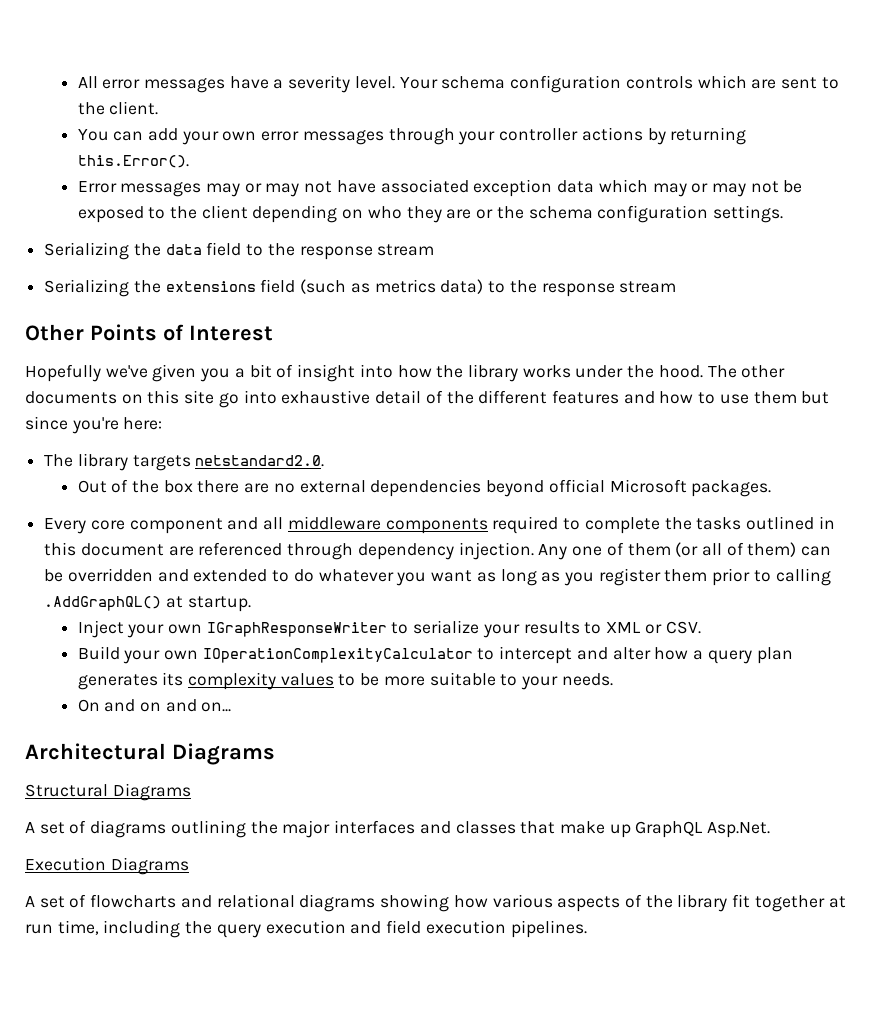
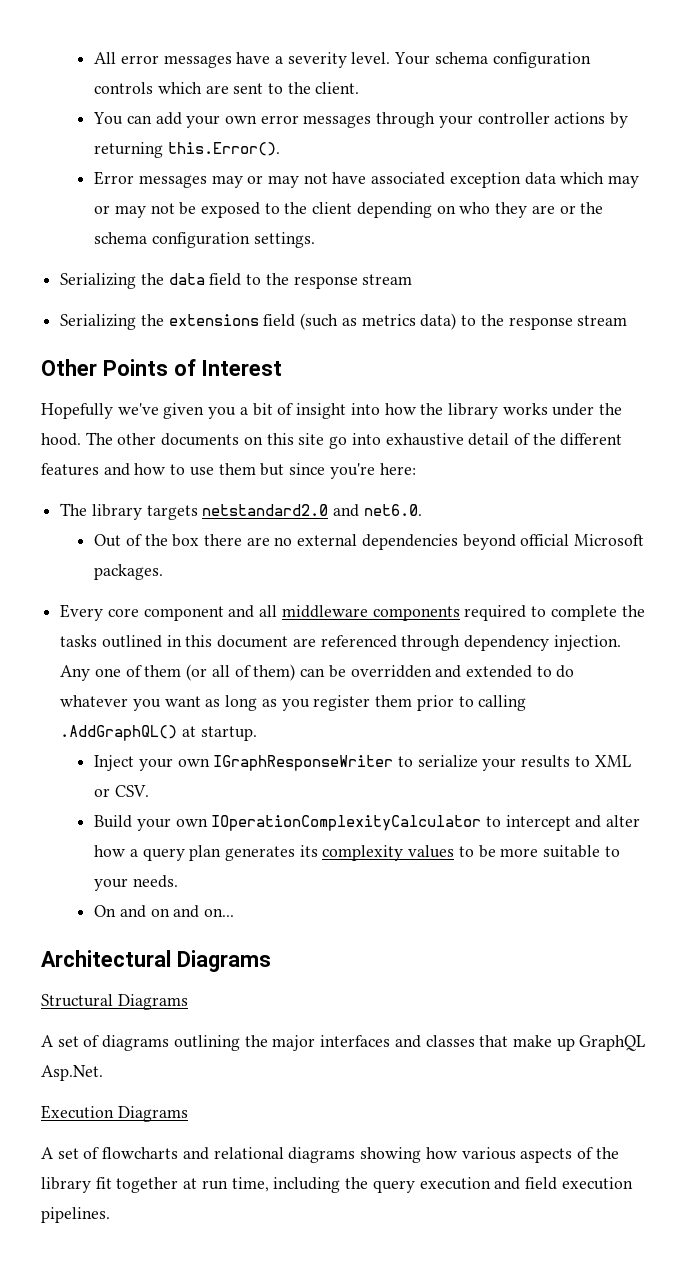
[195,455,325,467] netstandard2.0. -> [202,504,422,517] netstandard2.0 and net6.0.

